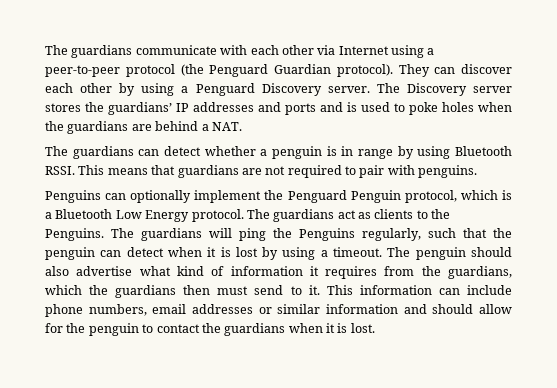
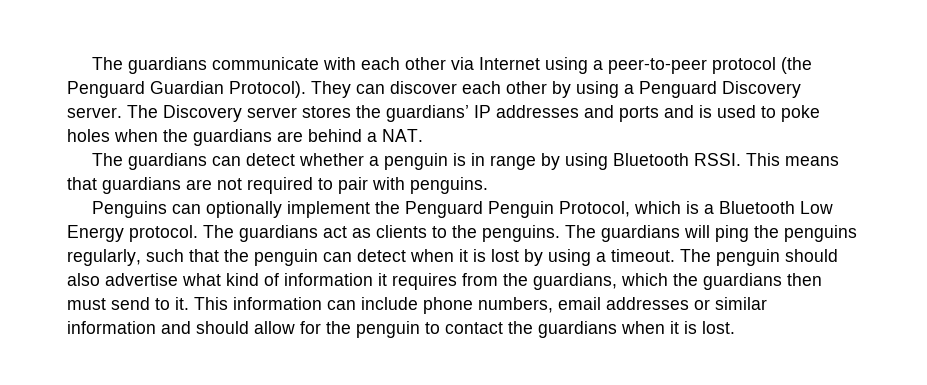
[336,64,393,77] protocol). -> [229,81,306,98] Protocol).
[404,190,457,203] protocol, -> [559,201,631,217] Protocol,
[45,228,104,241] Penguins. -> [482,225,560,242] penguins.
[299,228,355,241] Penguins -> [784,225,857,242] penguins

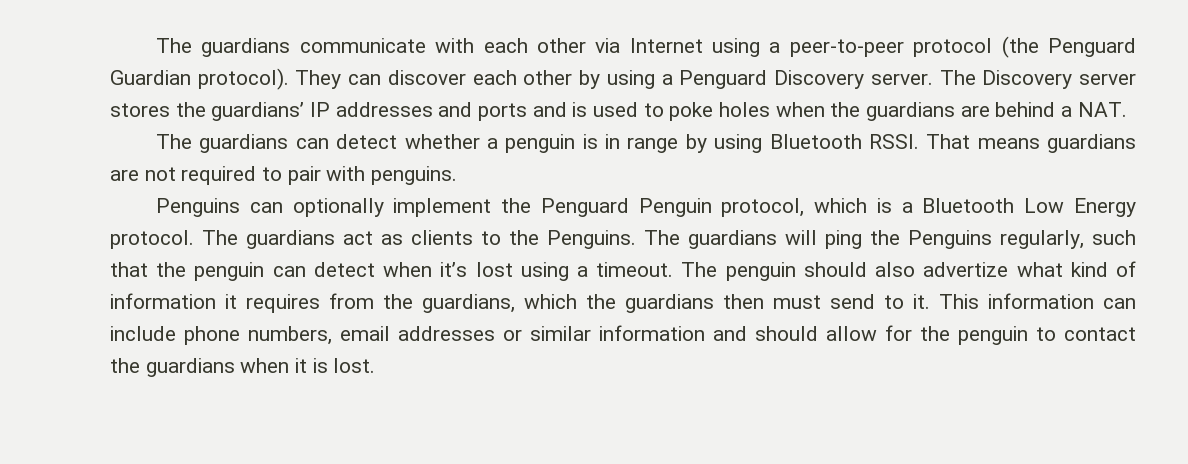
[229,81,306,98] Protocol). -> [197,68,289,90] protocol).
[746,153,840,166] [67,177,97,190] This means that -> [926,134,1040,149] That means
[559,201,631,217] Protocol, -> [721,198,805,217] protocol,
[482,225,560,242] penguins. -> [547,230,636,249] Penguins.
[784,225,857,242] penguins -> [908,230,992,249] Penguins
[459,249,543,266] it is lost by -> [440,262,513,277] it’s lost
[105,273,178,286] advertise -> [923,262,1009,277] advertize

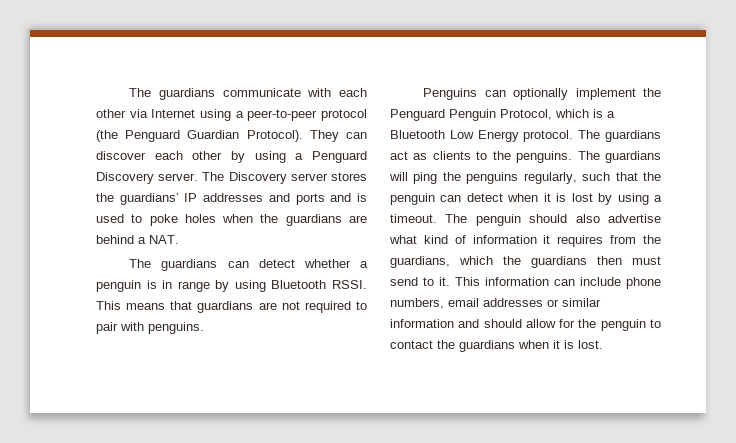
[197,68,289,90] protocol). -> [246,130,303,142] Protocol).
[926,134,1040,149] That means -> [96,301,193,310] This means that
[721,198,805,217] protocol, -> [500,109,552,120] Protocol,
[547,230,636,249] Penguins. -> [516,151,573,163] penguins.
[908,230,992,249] Penguins -> [466,172,519,184] penguins
[440,262,513,277] it’s lost -> [543,193,613,205] it is lost by
[923,262,1009,277] advertize -> [608,214,661,223] advertise

